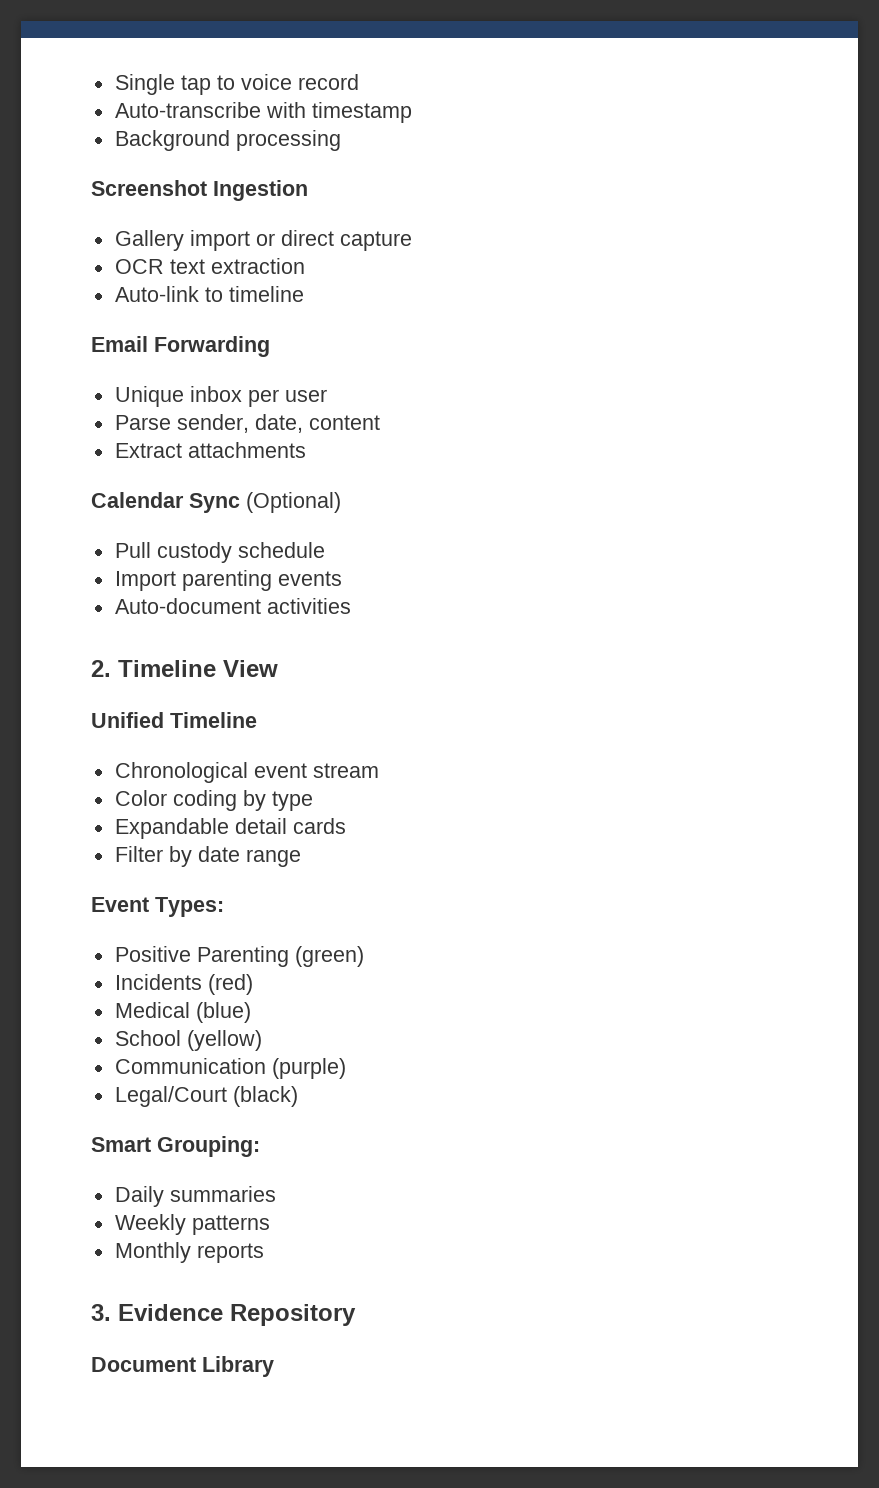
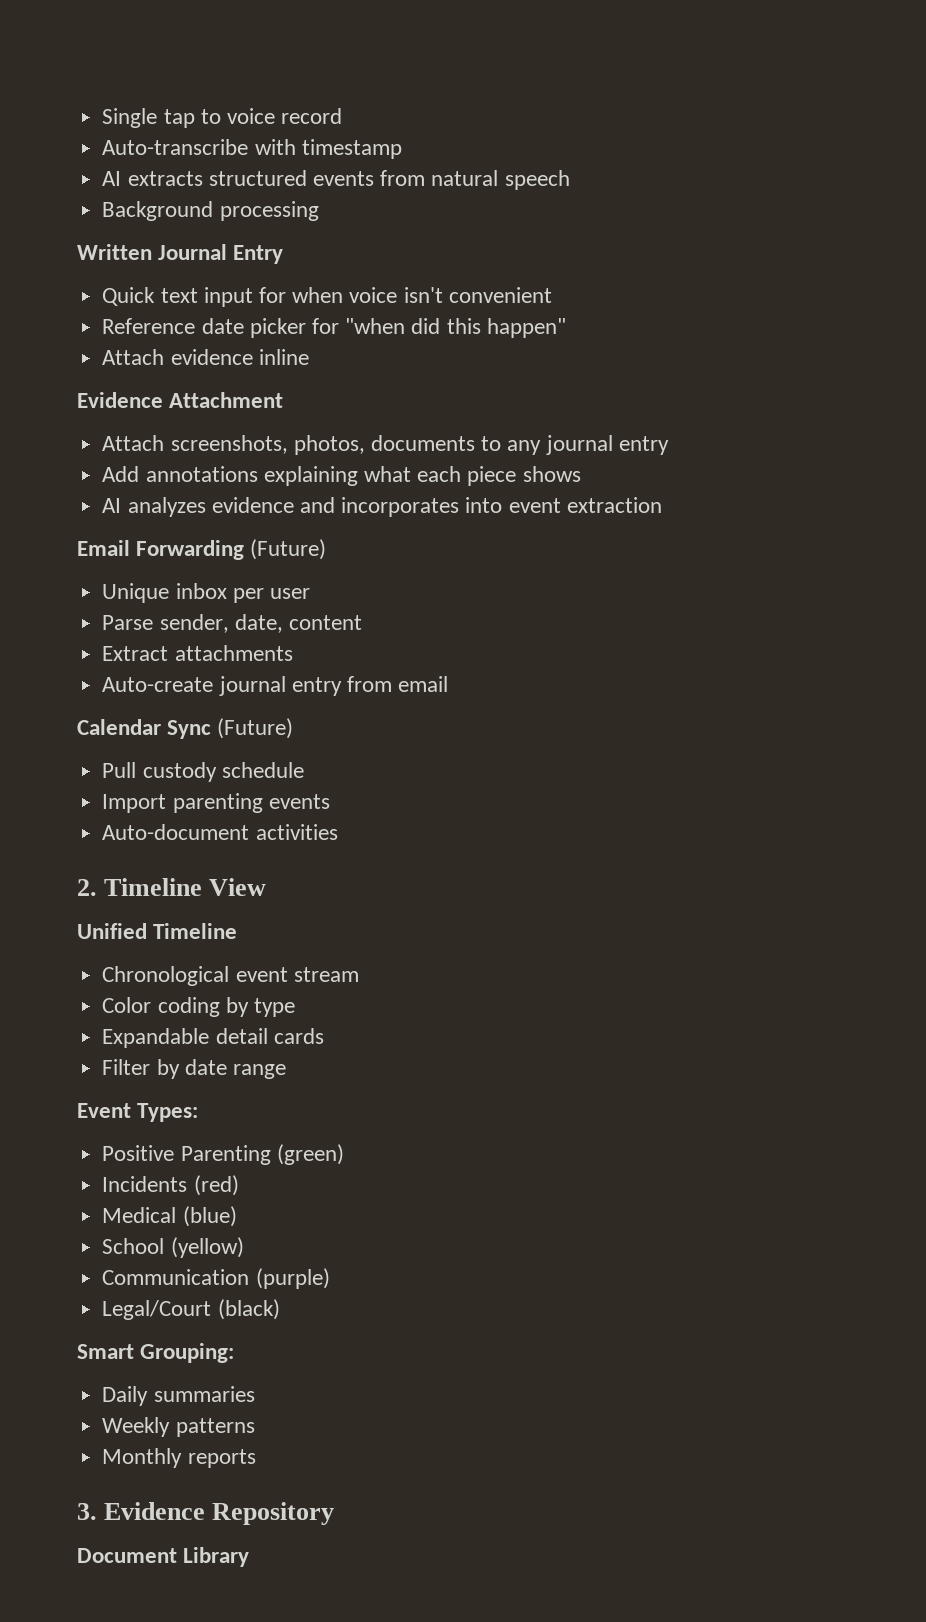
[114,130,341,151] [91,180,308,201] [114,230,412,251] [114,258,305,274] [114,286,304,302] Background processing // Screenshot Ingestion // Gallery import or direct capture // OCR text extraction // Auto-link to timeline -> [102,170,570,190] [102,201,319,221] [77,244,284,264] [102,287,552,307] [102,318,566,338] [102,349,309,365] [77,392,284,408] [102,435,669,455] [102,466,581,486] [102,497,662,517] AI extracts structured events from natural speech // Background processing // Written Journal Entry // Quick text input for when voice isn't convenient // Reference date picker for "when did this happen" // Attach evidence inline // Evidence Attachment // Attach screenshots, photos, documents to any journal entry // Add annotations explaining what each piece shows // AI analyzes evidence and incorporates into event extraction
(270, 346) none -> [250,539,327,560] (Future)
(306, 450) none -> [102,676,449,696] // Auto-create journal entry from email
[246,492,341,513] (Optional) -> [217,718,294,739] (Future)

